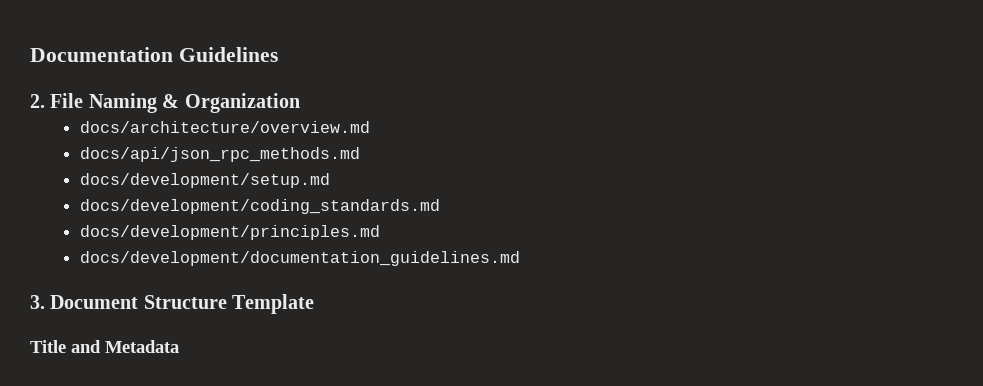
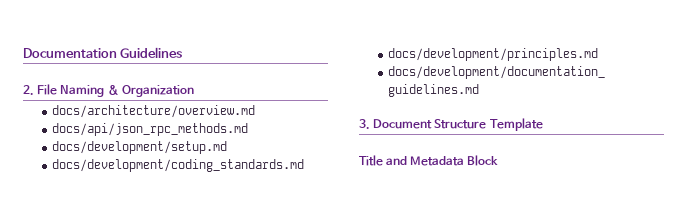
(179, 346) none -> [467,155,499,166] Block

